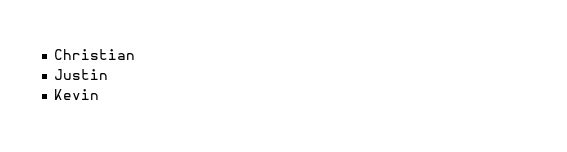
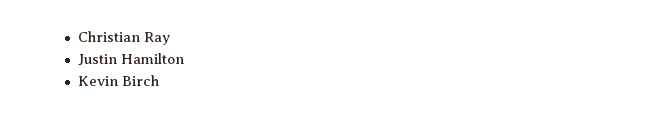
(136, 54) none -> [143,32,170,45] Ray
(109, 74) none -> [120,53,184,64] Hamilton
(100, 94) none -> [121,75,159,86] Birch

